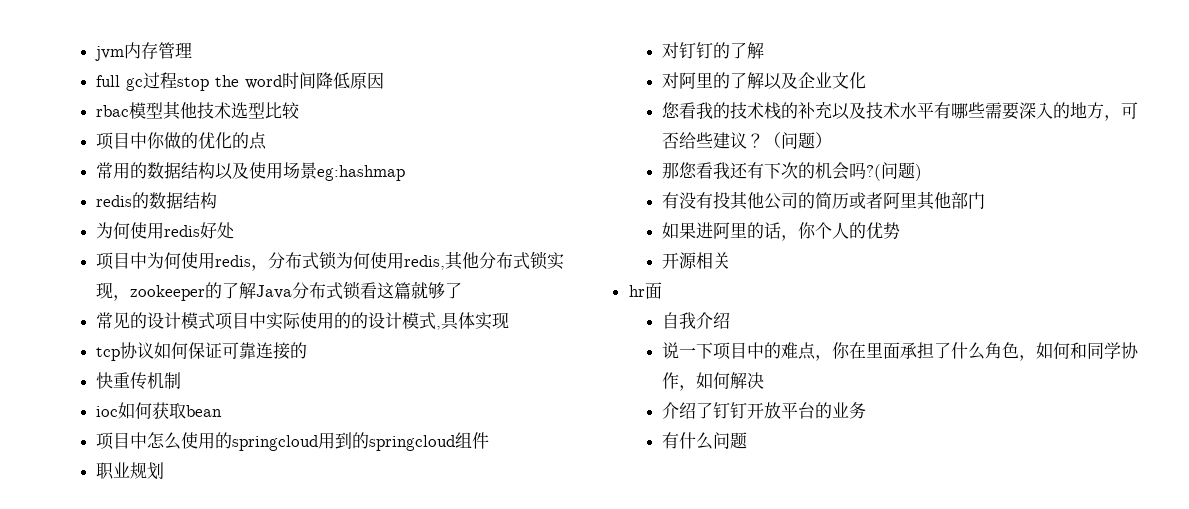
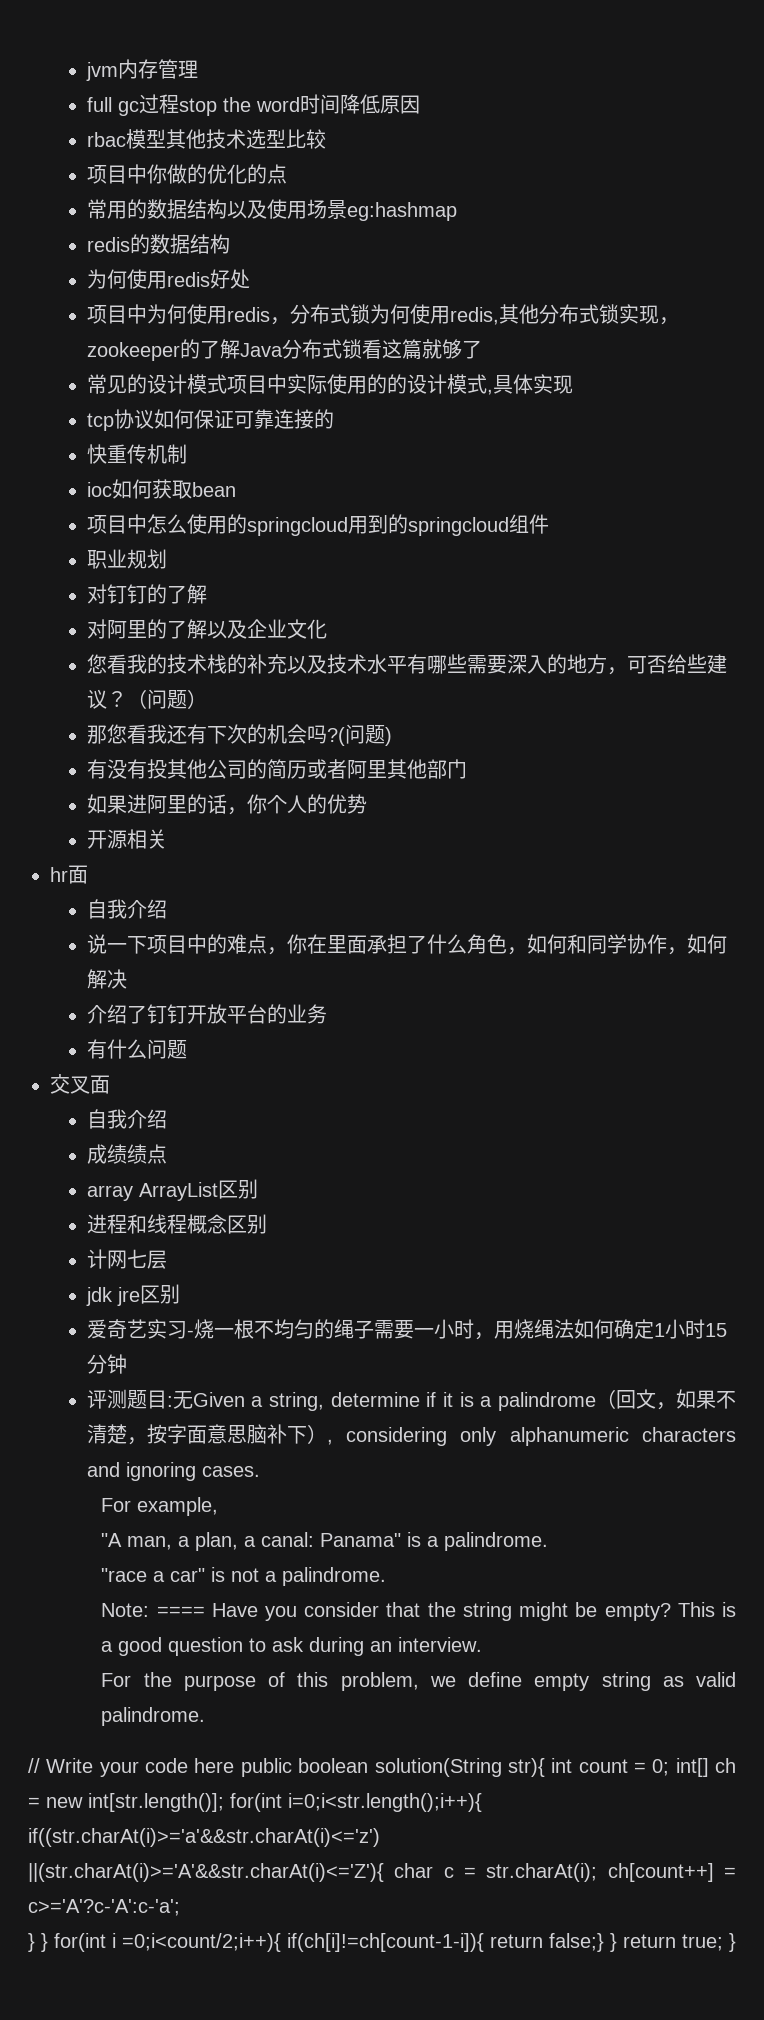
(748, 440) none -> [50,1074,110,1094] [86,1109,167,1129] [86,1144,167,1164] [86,1179,258,1201] [86,1214,267,1234] [86,1249,167,1269] [85,1284,180,1306] [86,1319,727,1340] [86,1354,127,1374] [86,1389,736,1411] [86,1424,736,1446] [86,1462,260,1481] [101,1497,219,1516] [101,1532,549,1551] [101,1567,387,1586] [101,1602,737,1621] [101,1637,483,1656] [101,1672,736,1691] [101,1707,206,1726] [28,1758,737,1777] [28,1793,482,1812] [28,1828,380,1847] [28,1863,736,1882] [28,1899,180,1916] [28,1933,736,1952] // 交叉面 // 自我介绍 // 成绩绩点 // array ArrayList区别 // 进程和线程概念区别 // 计网七层 // jdk jre区别 // 爱奇艺实习-烧一根不均匀的绳子需要一小时，用烧绳法如何确定1小时15分钟 // 评测题目:无Given a string, determine if it is a palindrome（回文，如果不清楚，按字面意思脑补下）, considering only alphanumeric characters and ignoring cases. // For example, // "A man, a plan, a canal: Panama" is a palindrome. // "race a car" is not a palindrome. // Note: ==== Have you consider that the string might be empty? This is a good question to ask during an interview. // For the purpose of this problem, we define empty string as valid palindrome. // // Write your code here public boolean solution(String str){ int count = 0; int[] ch = new int[str.length()]; for(int i=0;i<str.length();i++){ if((str.charAt(i)>='a'&&str.charAt(i)<='z') ||(str.charAt(i)>='A'&&str.charAt(i)<='Z'){ char c = str.charAt(i); ch[count++] = c>='A'?c-'A':c-'a'; // } } for(int i =0;i<count/2;i++){ if(ch[i]!=ch[count-1-i]){ return false;} } return true; }

